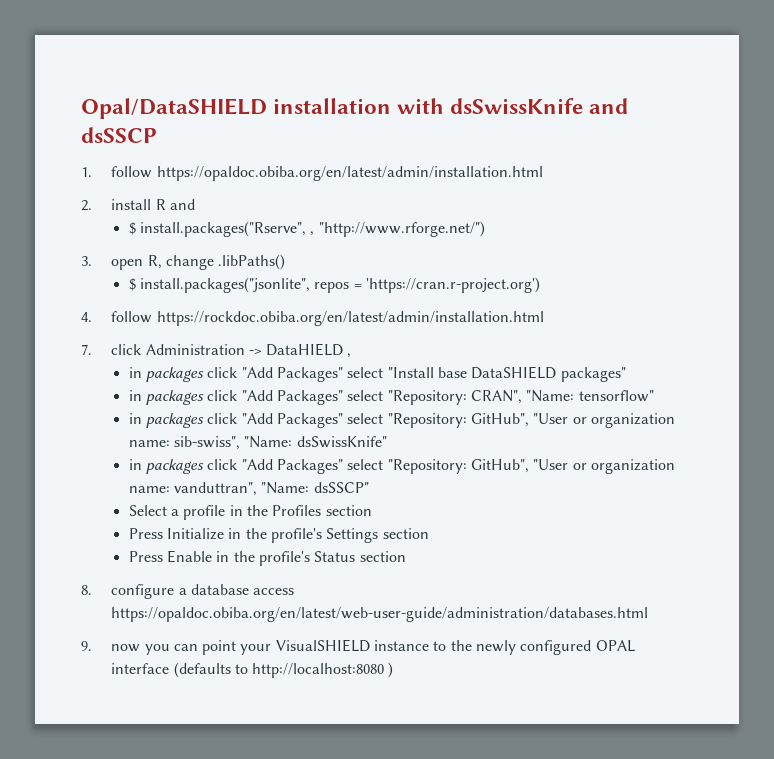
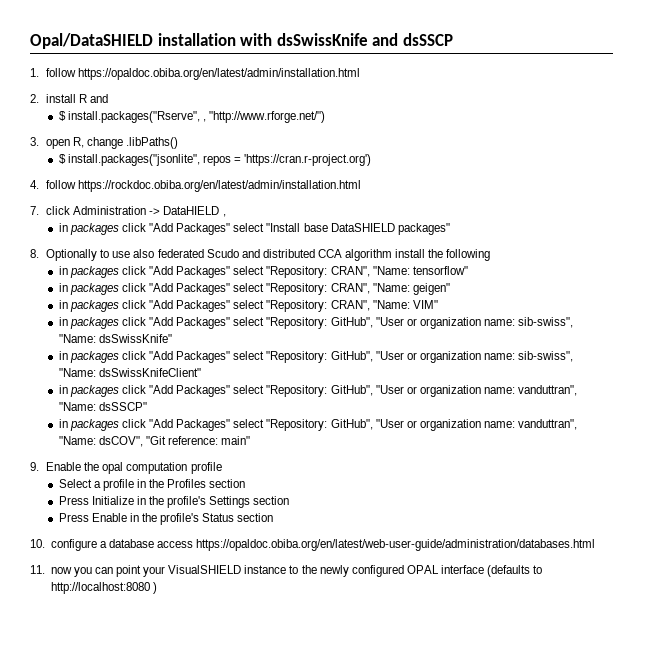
(626, 374) none -> [30,249,491,261] // 8. Optionally to use also federated Scudo and distributed CCA algorithm install the following
(654, 396) none -> [58,283,450,295] [58,300,438,312] // in packages click "Add Packages" select "Repository: CRAN", "Name: geigen" // in packages click "Add Packages" select "Repository: CRAN", "Name: VIM"
(387, 442) none -> [58,351,574,363] [58,368,201,377] // in packages click "Add Packages" select "Repository: GitHub", "User or organization name: sib-swiss", "Name: dsSwissKnifeClient"
(369, 487) none -> [58,419,578,431] [58,436,251,447] [30,462,222,474] // in packages click "Add Packages" select "Repository: GitHub", "User or organization name: vanduttran", "Name: dsCOV", "Git reference: main" // 9. Enable the opal computation profile
[81,585,92,595] 8. -> [30,539,45,548] 10.
[81,641,92,651] 9. -> [30,565,45,574] 11.

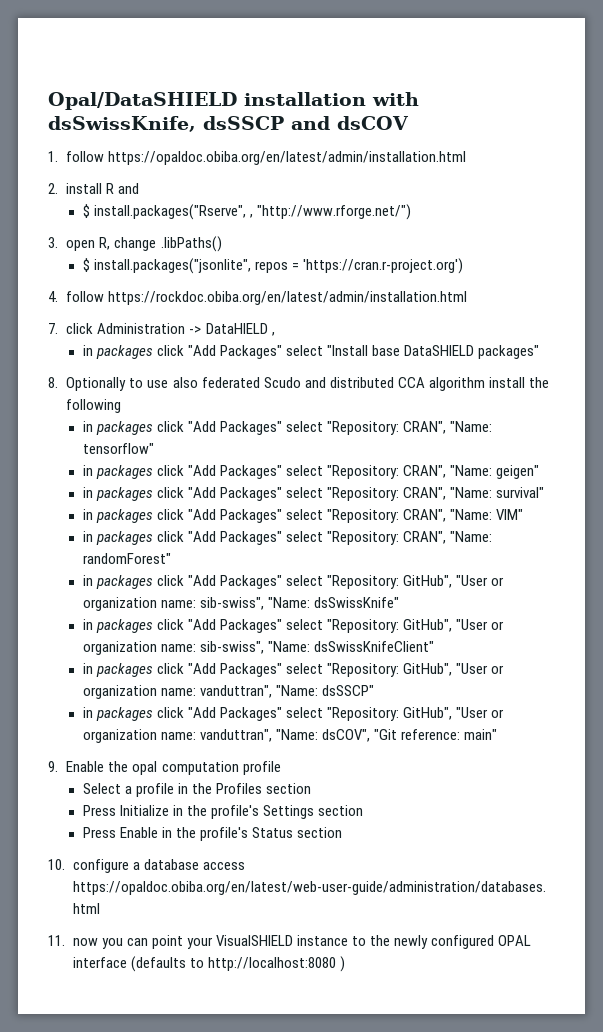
[276,33,453,46] dsSwissKnife and dsSSCP -> [48,116,409,132] dsSwissKnife, dsSSCP and dsCOV
(450, 289) none -> [82,487,545,501] // in packages click "Add Packages" select "Repository: CRAN", "Name: survival"
(438, 304) none -> [82,531,493,545] [82,553,171,564] // in packages click "Add Packages" select "Repository: CRAN", "Name: randomForest"

